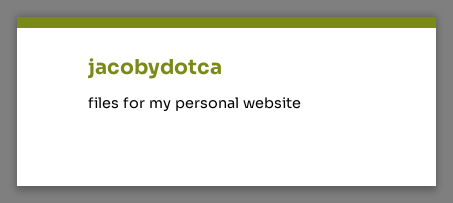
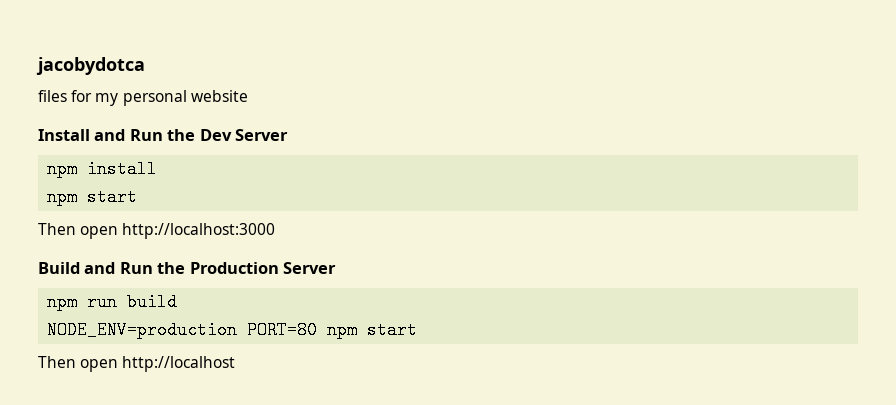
(301, 103) none -> [38,129,289,141] [47,160,158,178] [47,188,138,206] [38,223,276,239] [38,262,337,274] [47,293,178,311] [47,321,418,339] [38,356,236,372] // Install and Run the Dev Server // npm install // npm start // Then open http://localhost:3000 // Build and Run the Production Server // npm run build // NODE_ENV=production PORT=80 npm start // Then open http://localhost

